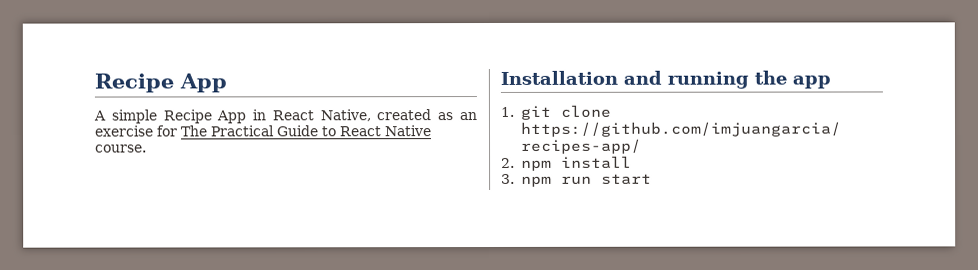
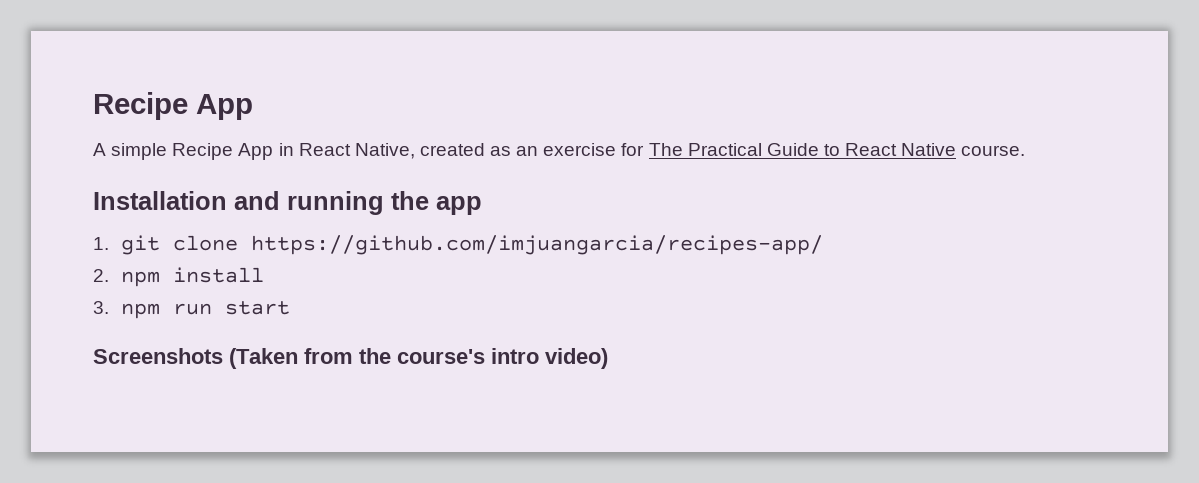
(653, 179) none -> [93,348,608,369] // Screenshots (Taken from the course's intro video)

